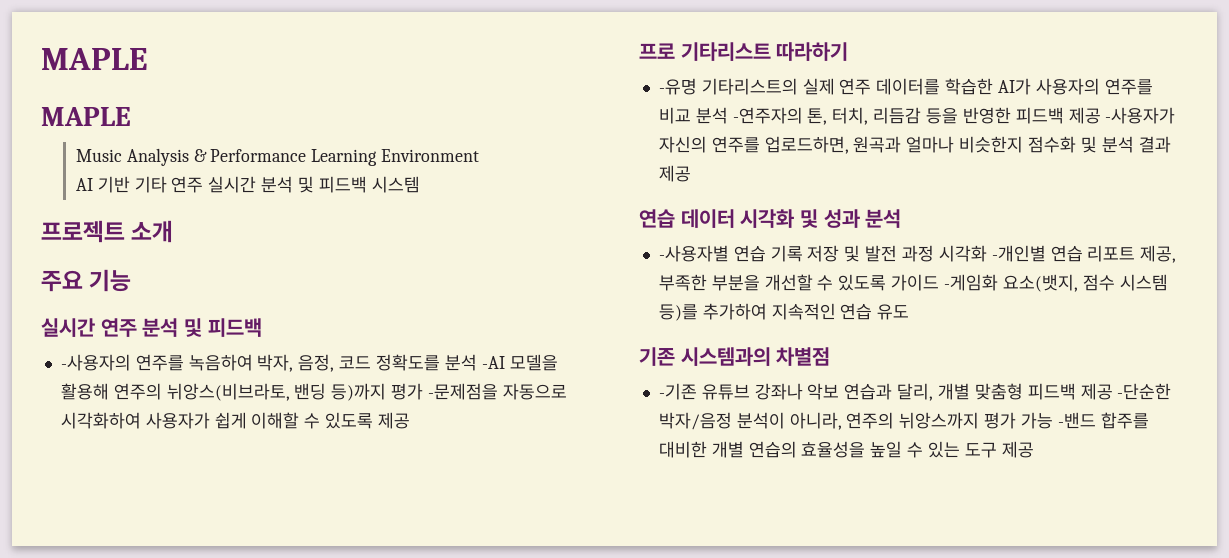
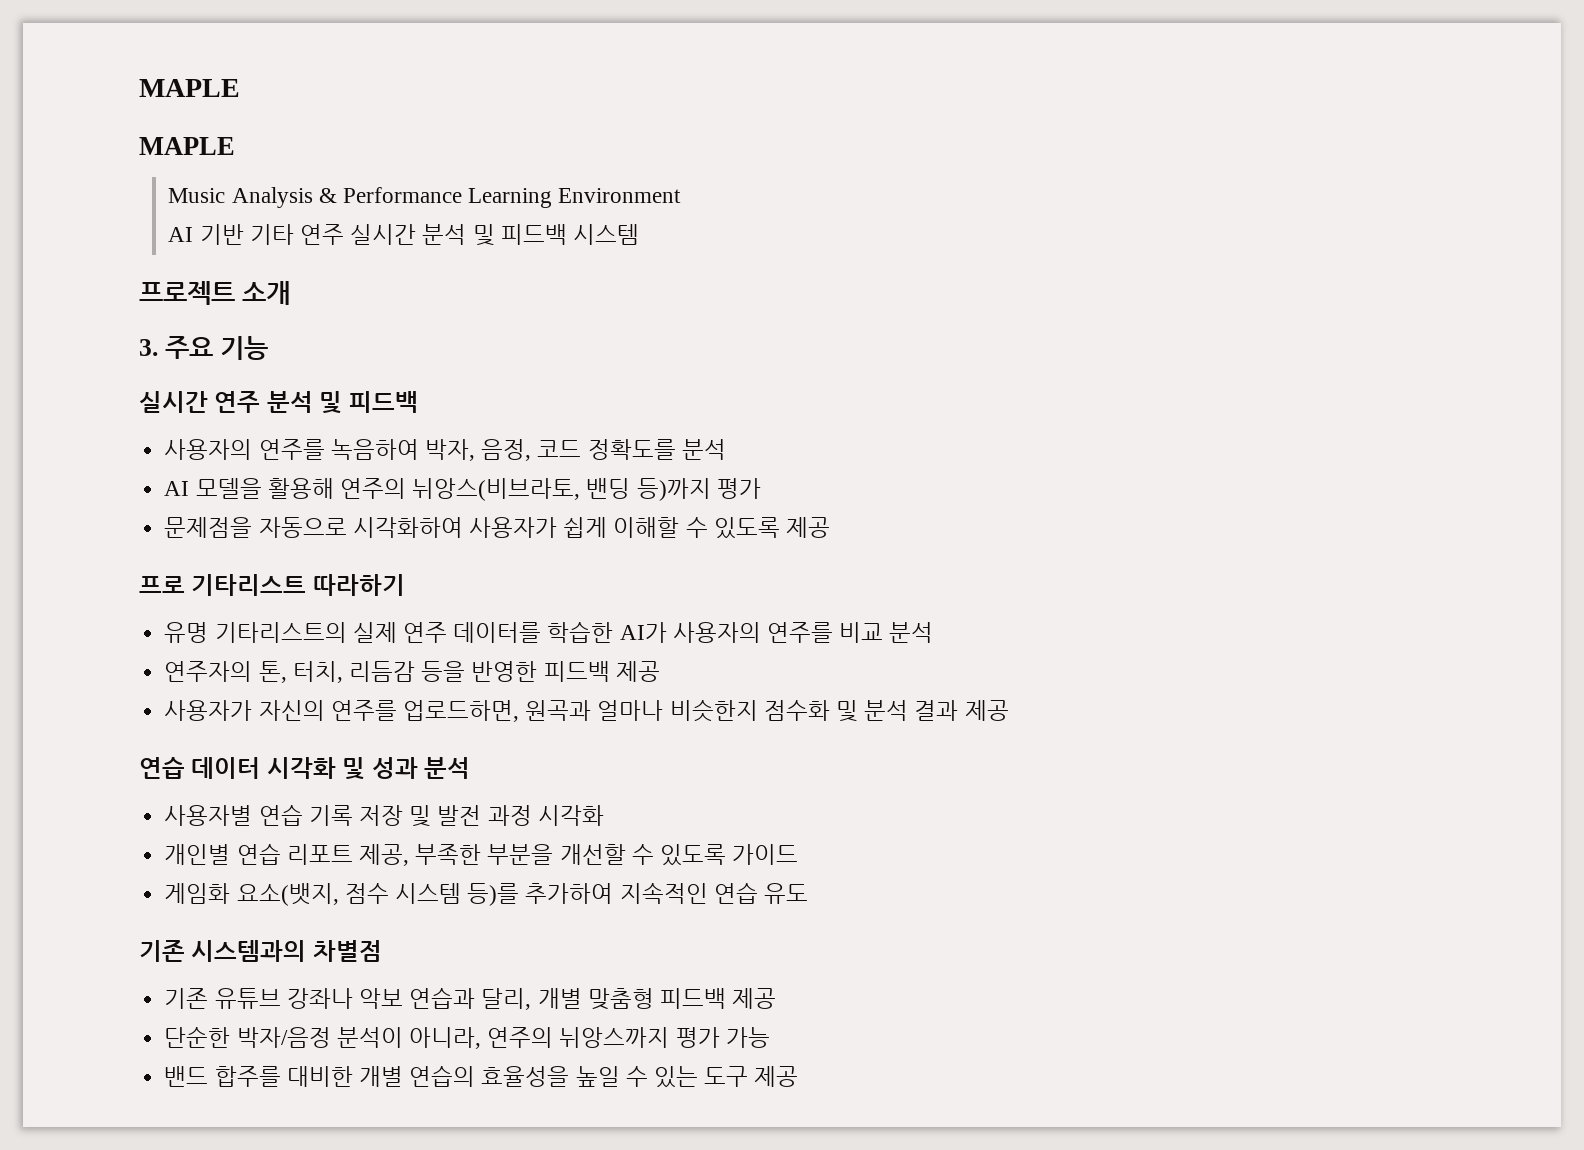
(174, 231) none -> [139,339,158,356] 3.
[60,354,131,371] -사용자의 -> [164,439,253,460] 사용자의
[481,356,505,369] -AI -> [164,481,190,496] // AI
[427,383,498,400] -문제점을 -> [164,517,253,538] // 문제점을
[658,78,697,95] -유명 -> [164,622,209,643] 유명
[732,107,803,124] -연주자의 -> [164,661,253,682] // 연주자의
[1105,107,1176,124] -사용자가 -> [164,700,253,721] // 사용자가
[658,245,729,262] -사용자별 -> [164,805,253,826] 사용자별
[991,245,1046,262] -개인별 -> [164,844,231,865] // 개인별
[943,274,998,291] -게임화 -> [164,883,231,904] // 게임화
[658,383,697,400] -기존 -> [164,988,209,1009] 기존
[1117,383,1172,400] -단순한 -> [164,1026,231,1048] // 단순한
[1057,412,1096,429] -밴드 -> [164,1066,209,1087] // 밴드

